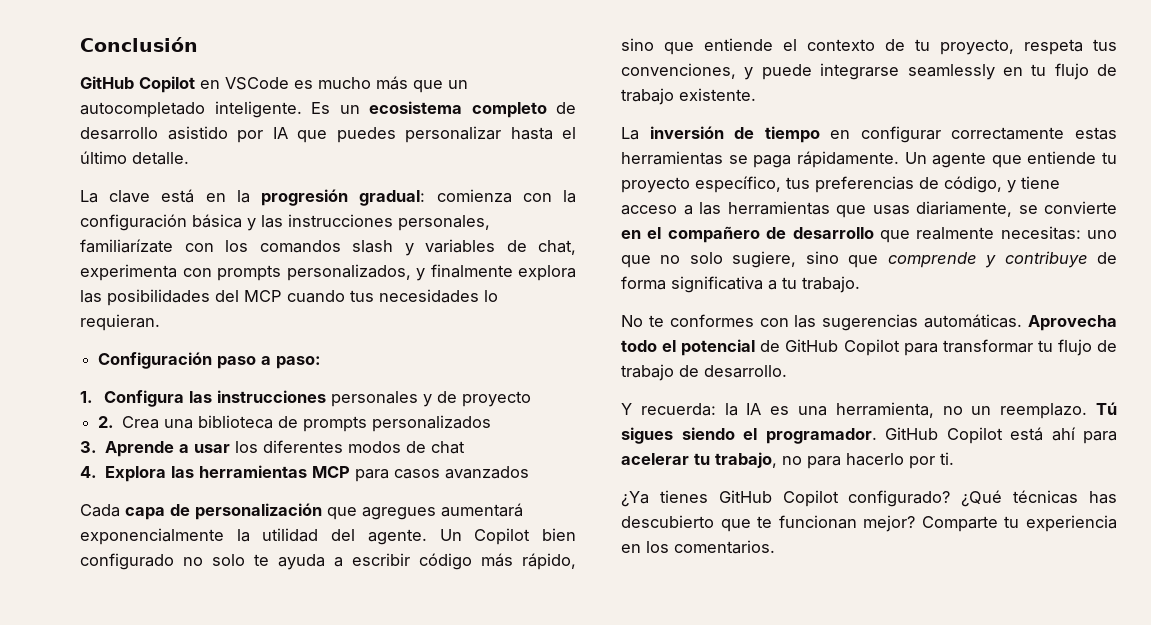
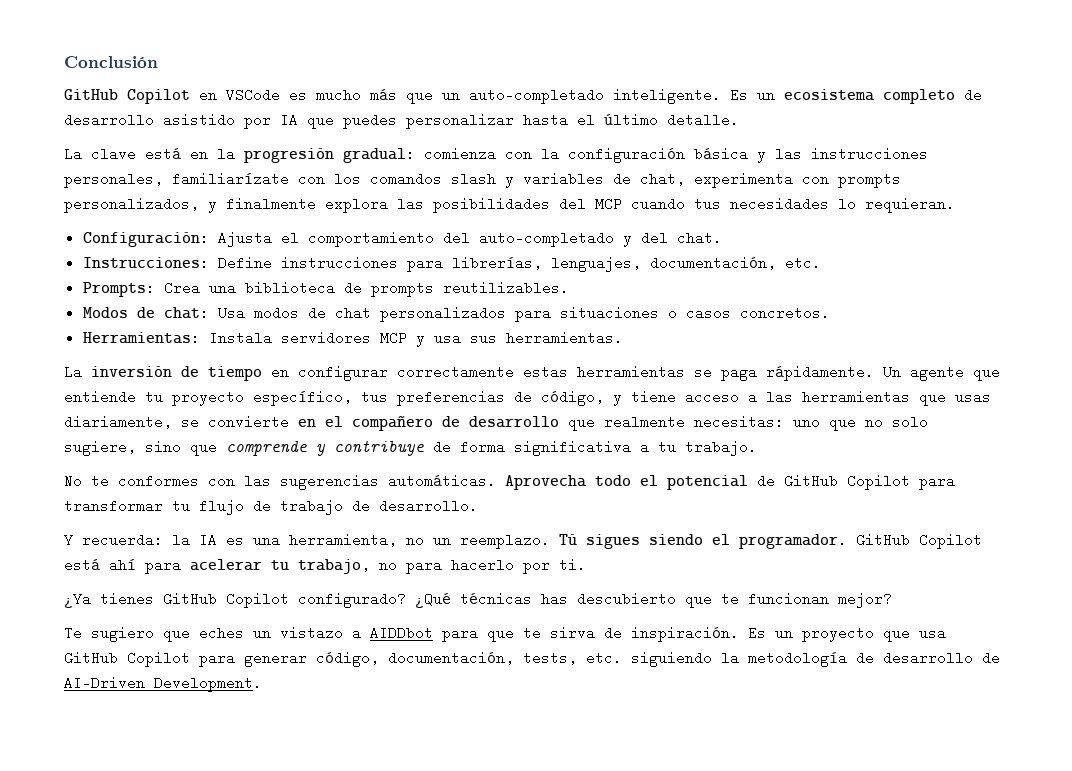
[80,102,205,118] autocompletado -> [469,88,604,104] auto-completado
[98,352,322,369] [80,390,532,407] [98,416,115,428] Configuración paso a paso: // 1. Configura las instrucciones personales y de proyecto // 2. -> [82,231,722,247] [82,256,821,272] [82,281,155,297] Configuración: Ajusta el comportamiento del auto-completado y del chat. // Instrucciones: Define instrucciones para librerías, lenguajes, documentación, etc. // Prompts:
[372,415,492,432] [80,440,466,457] [80,465,530,482] [80,503,523,520] [80,528,576,545] [80,553,576,570] [621,38,1117,55] [621,63,1117,80] [621,88,756,105] personalizados // 3. Aprende a usar los diferentes modos de chat // 4. Explora las herramientas MCP para casos avanzados // Cada capa de personalización que agregues aumentará exponencialmente la utilidad del agente. Un Copilot bien configurado no solo te ayuda a escribir código más rápido, sino que entiende el contexto de tu proyecto, respeta tus convenciones, y puede integrarse seamlessly en tu flujo de trabajo existente. -> [442,281,569,295] [82,306,830,322] [82,331,623,347] reutilizables. // Modos de chat: Usa modos de chat personalizados para situaciones o casos concretos. // Herramientas: Instala servidores MCP y usa sus herramientas.
[921,515,1117,532] [621,540,775,554] Comparte tu experiencia en los comentarios. -> [64,626,946,642] [64,651,1000,667] [64,676,262,692] // Te sugiero que eches un vistazo a AIDDbot para que te sirva de inspiración. Es un proyecto que usa GitHub Copilot para generar código, documentación, tests, etc. siguiendo la metodología de desarrollo de AI-Driven Development.

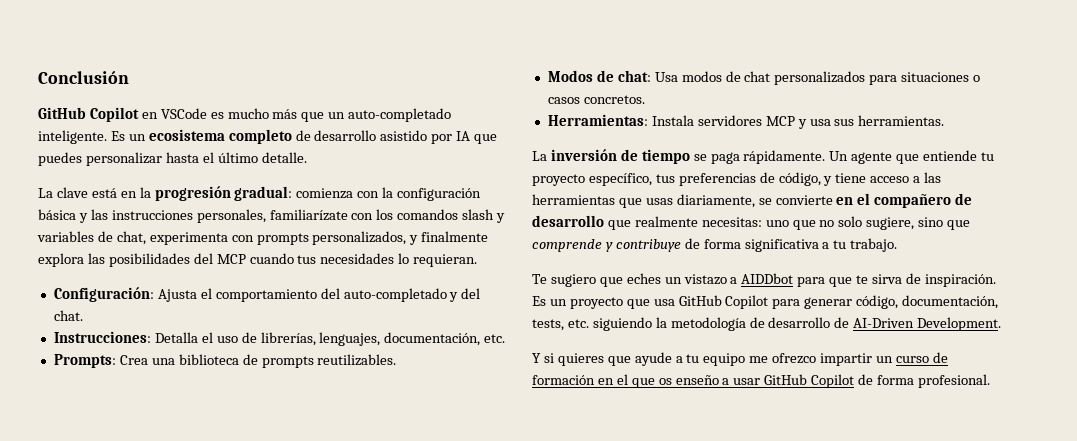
[217,256,443,272] Define instrucciones para -> [154,332,257,343] Detalla el uso de
[271,365,685,381] en configurar correctamente estas herramientas -> (690, 156) none
[64,474,955,490] [64,499,478,515] [64,533,982,549] [64,558,586,574] [64,592,892,608] // No te conformes con las sugerencias automáticas. Aprovecha todo el potencial de GitHub Copilot para transformar tu flujo de trabajo de desarrollo. // Y recuerda: la IA es una herramienta, no un reemplazo. Tú sigues siendo el programador. GitHub Copilot está ahí para acelerar tu trabajo, no para hacerlo por ti. // ¿Ya tienes GitHub Copilot configurado? ¿Qué técnicas has descubierto que te funcionan mejor? -> (898, 245) none
(262, 684) none -> [532,352,948,366] [532,374,990,388] // Y si quieres que ayude a tu equipo me ofrezco impartir un curso de formación en el que os enseño a usar GitHub Copilot de forma profesional.

